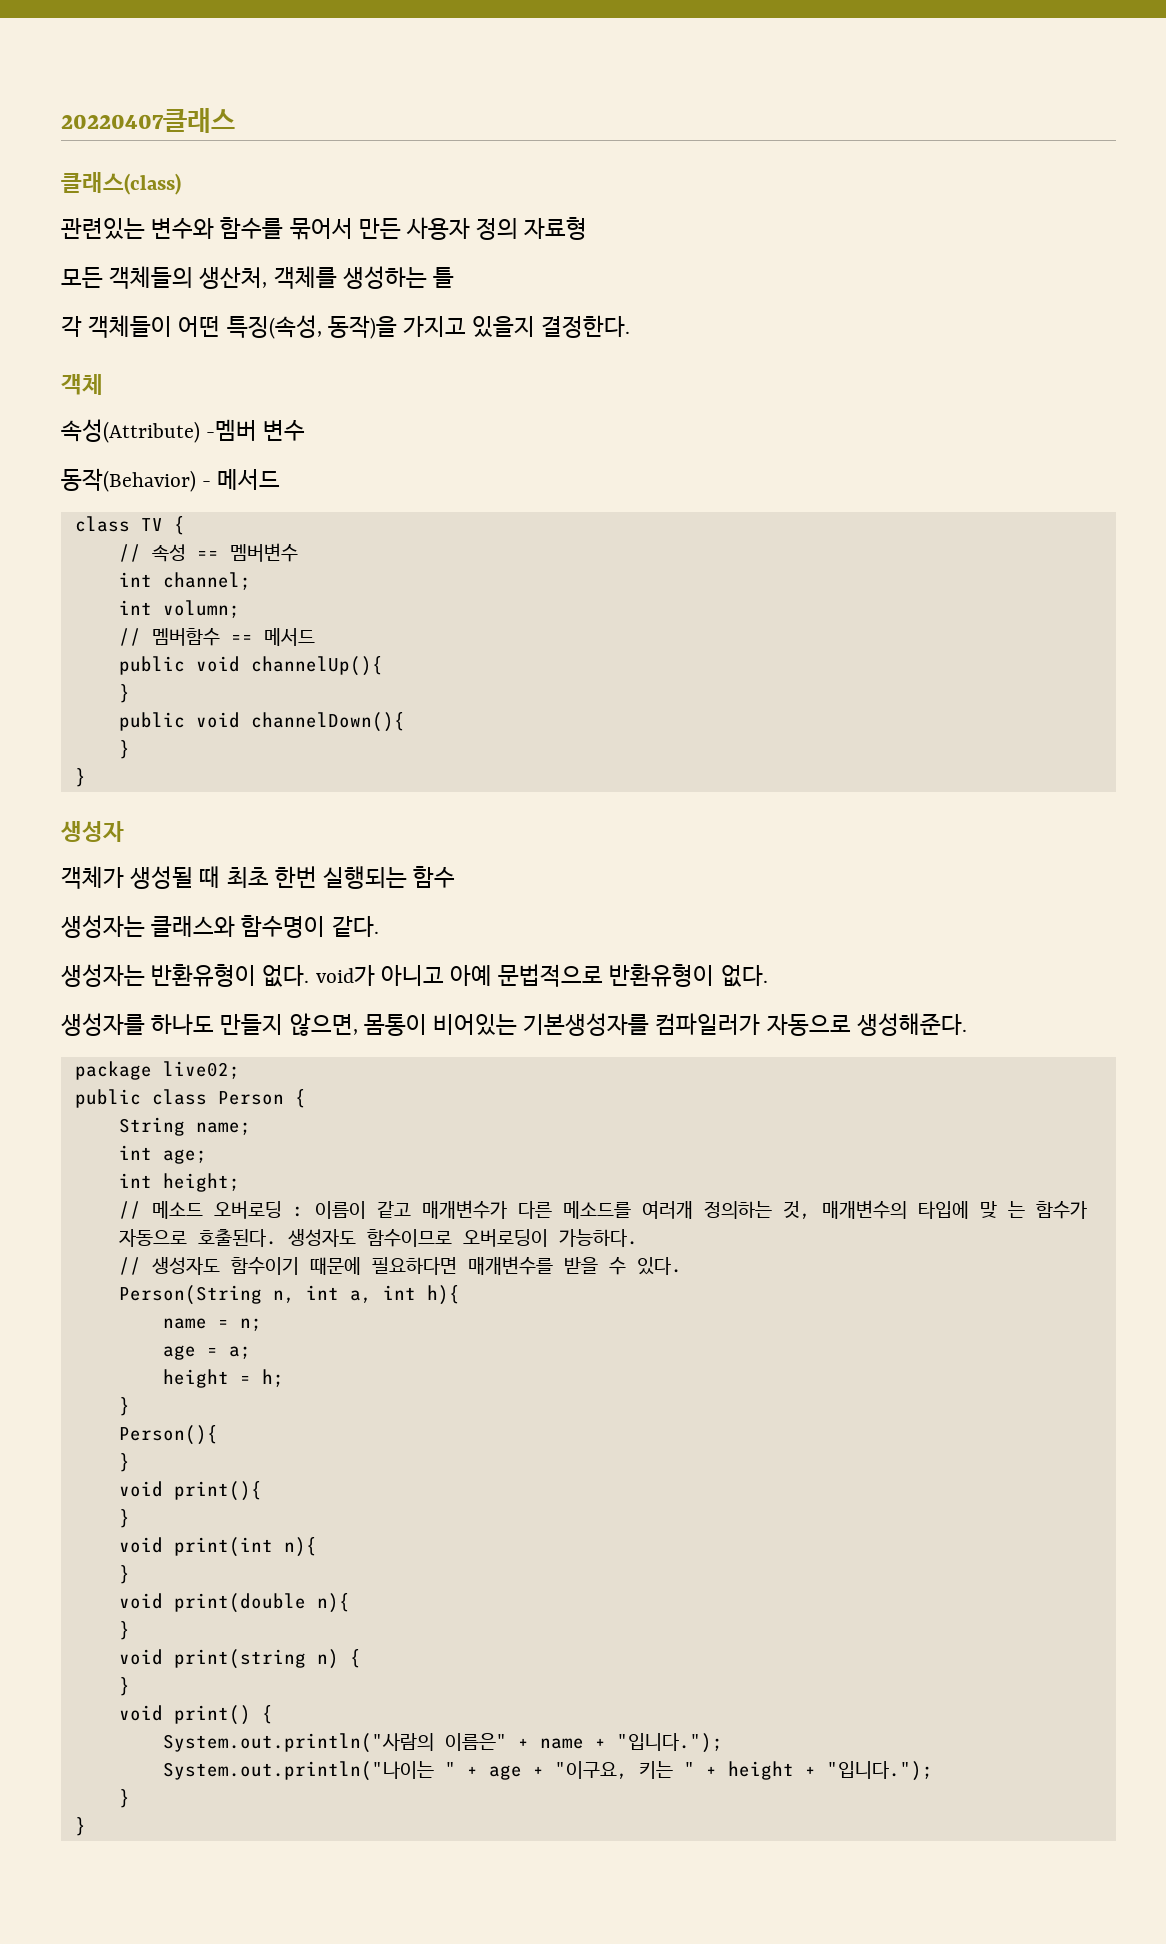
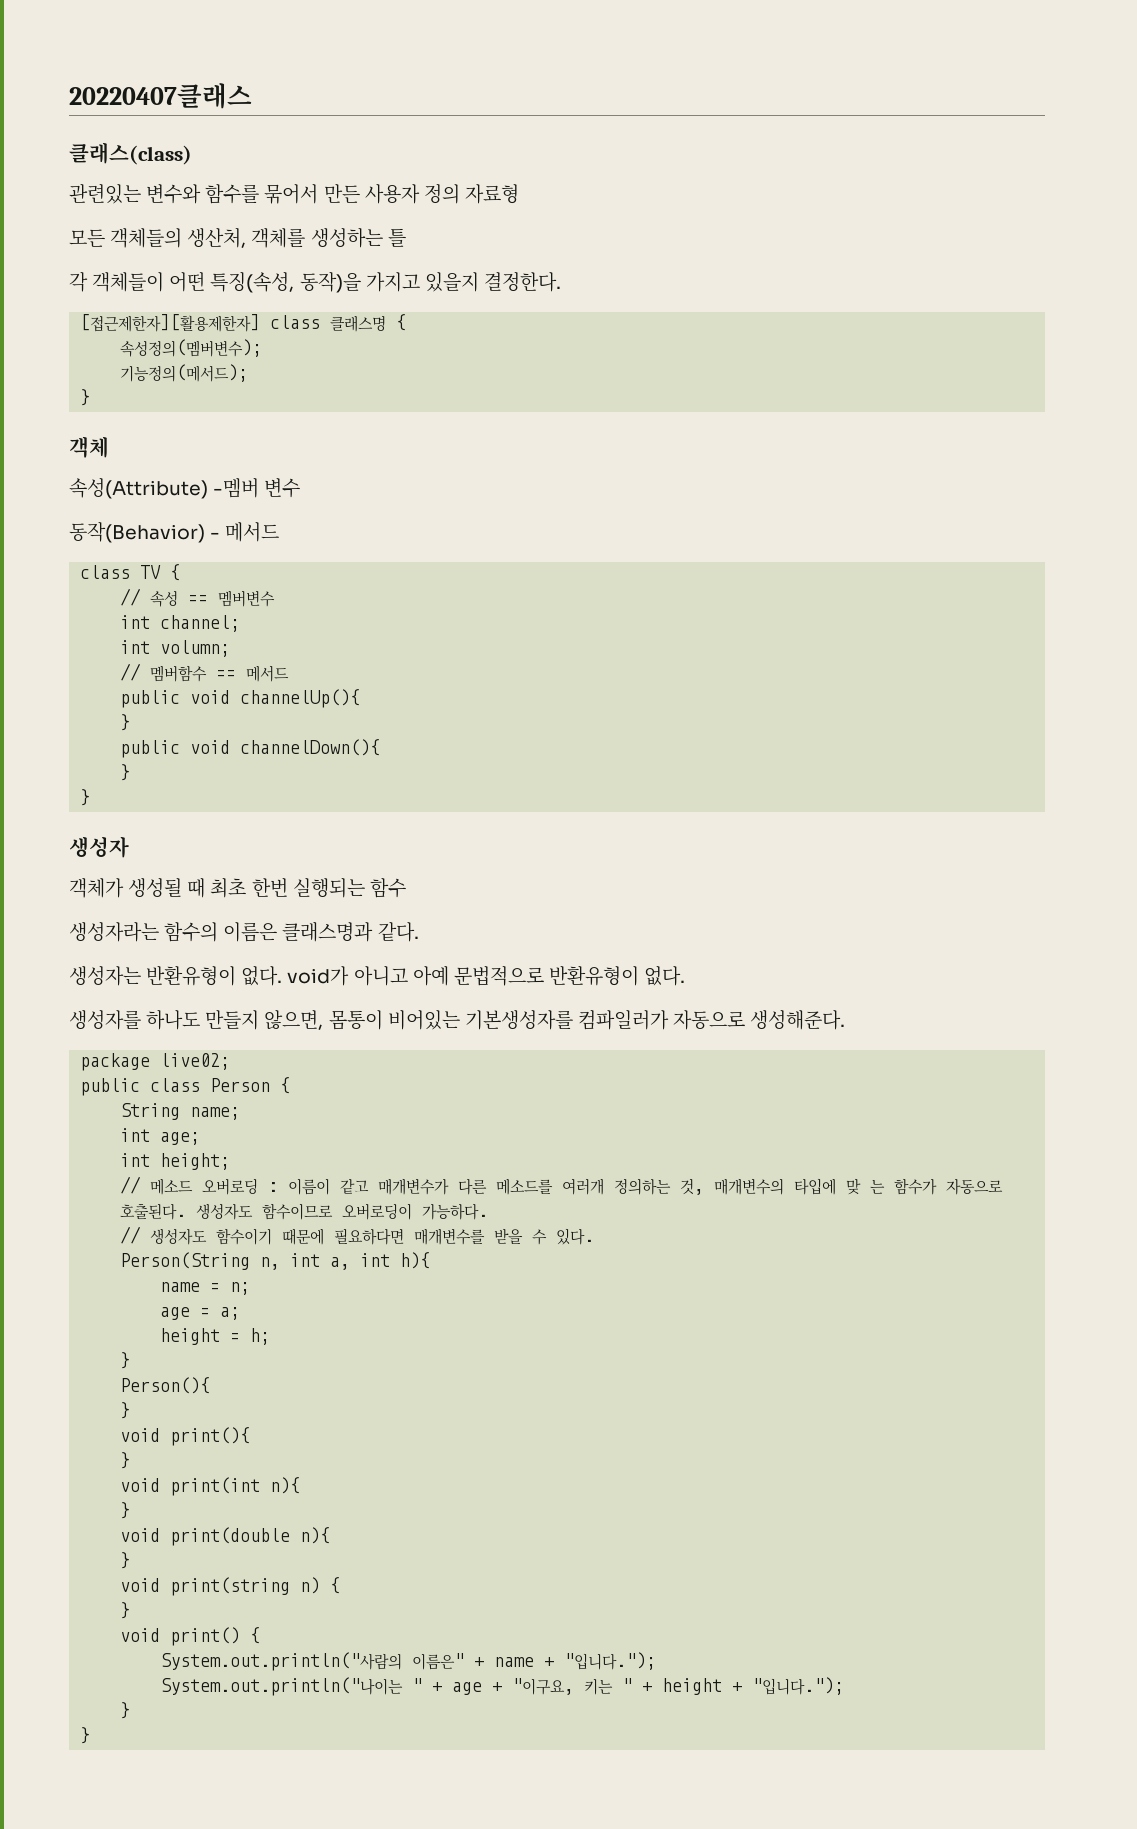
(631, 326) none -> [80,314,407,332] [120,339,263,357] [120,364,249,382] [80,389,91,406] // [접근제한자][활용제한자] class 클래스명 { // 속성정의(멤버변수); // 기능정의(메서드); // }
[61,915,326,938] 생성자는 클래스와 함수명이 -> [69,922,374,942] 생성자라는 함수의 이름은 클래스명과

